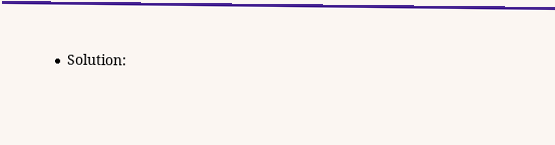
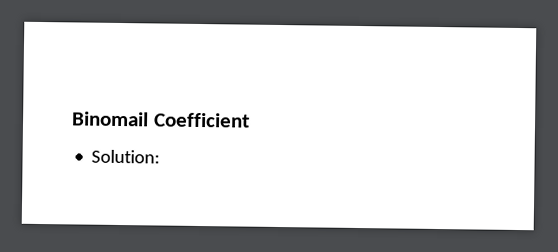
(67, 59) none -> [71,111,250,128] Binomail Coefficient //

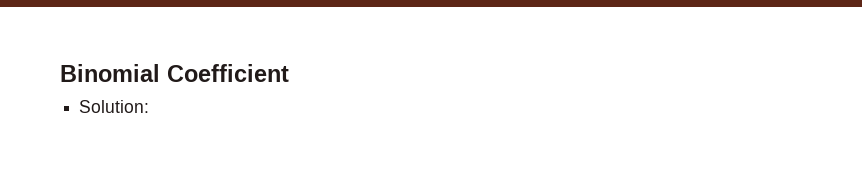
[71,111,149,127] Binomail -> [60,64,160,82] Binomial

